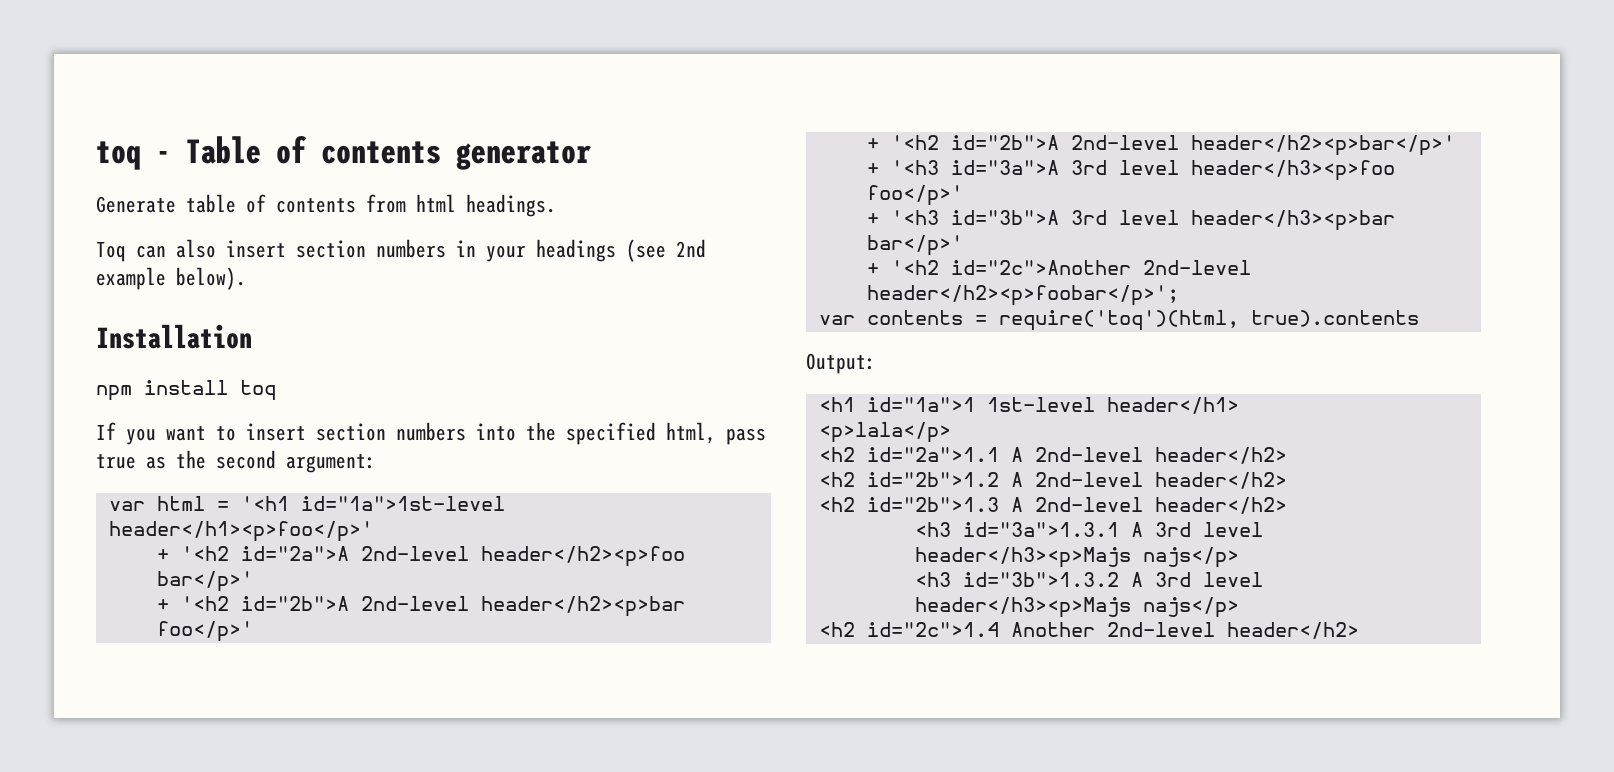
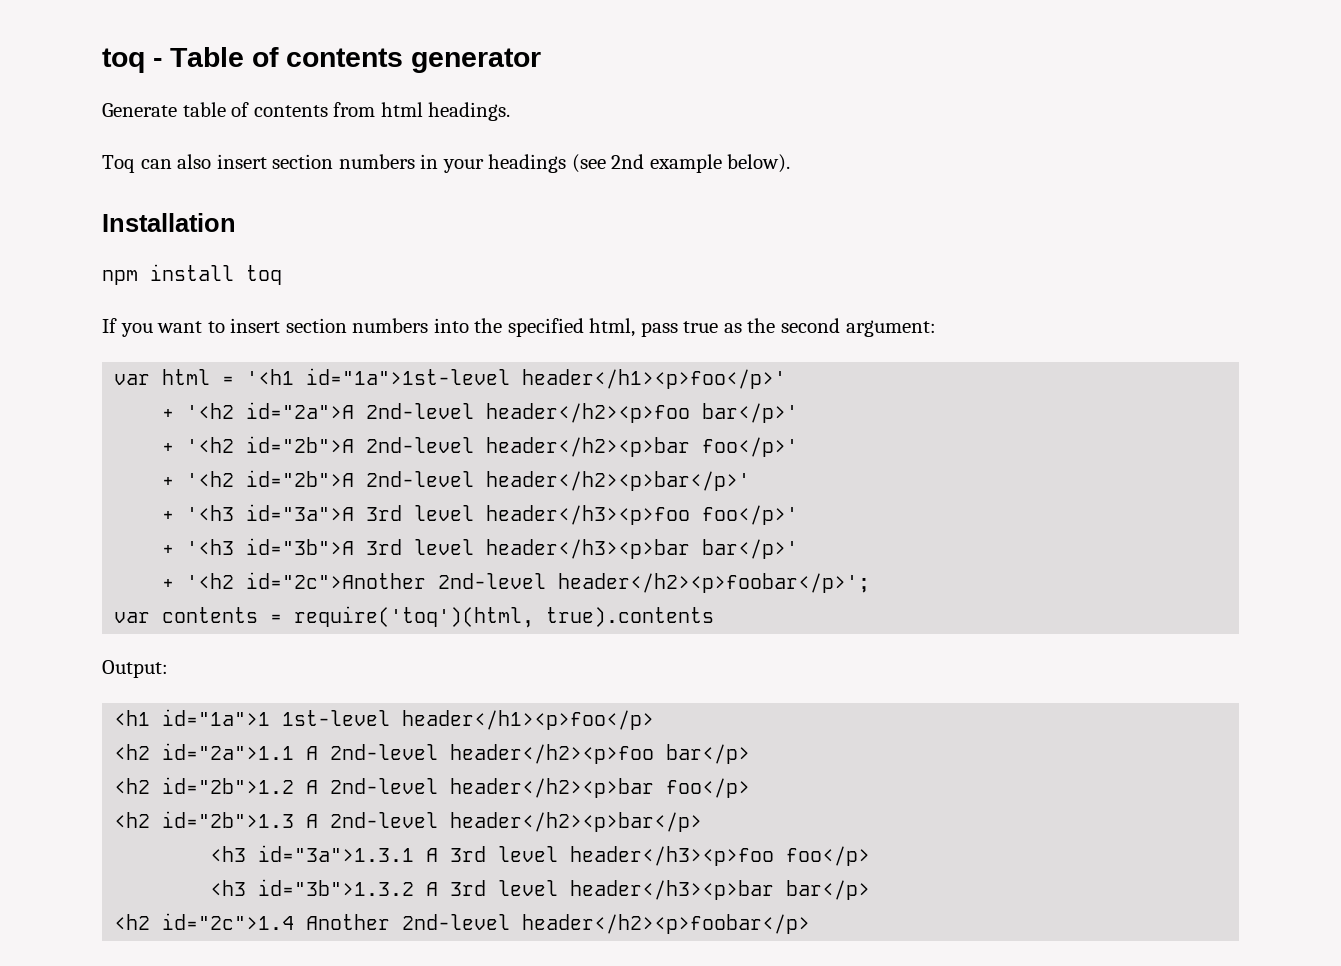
[1106,397,1239,414] [818,422,951,443] header</h1> // <p>lala</p> -> [402,710,655,730] header</h1><p>foo</p>
[1154,447,1287,464] header</h2> -> [450,744,751,764] header</h2><p>foo bar</p>
[1154,472,1287,489] header</h2> -> [450,778,751,798] header</h2><p>bar foo</p>
[1154,497,1287,514] header</h2> -> [450,812,703,832] header</h2><p>bar</p>
[914,547,1239,568] header</h3><p>Majs najs</p> -> [570,846,871,866] header</h3><p>foo foo</p>
[914,597,1239,618] header</h3><p>Majs najs</p> -> [570,880,871,900] header</h3><p>bar bar</p>
[1226,622,1359,639] header</h2> -> [522,914,811,934] header</h2><p>foobar</p>

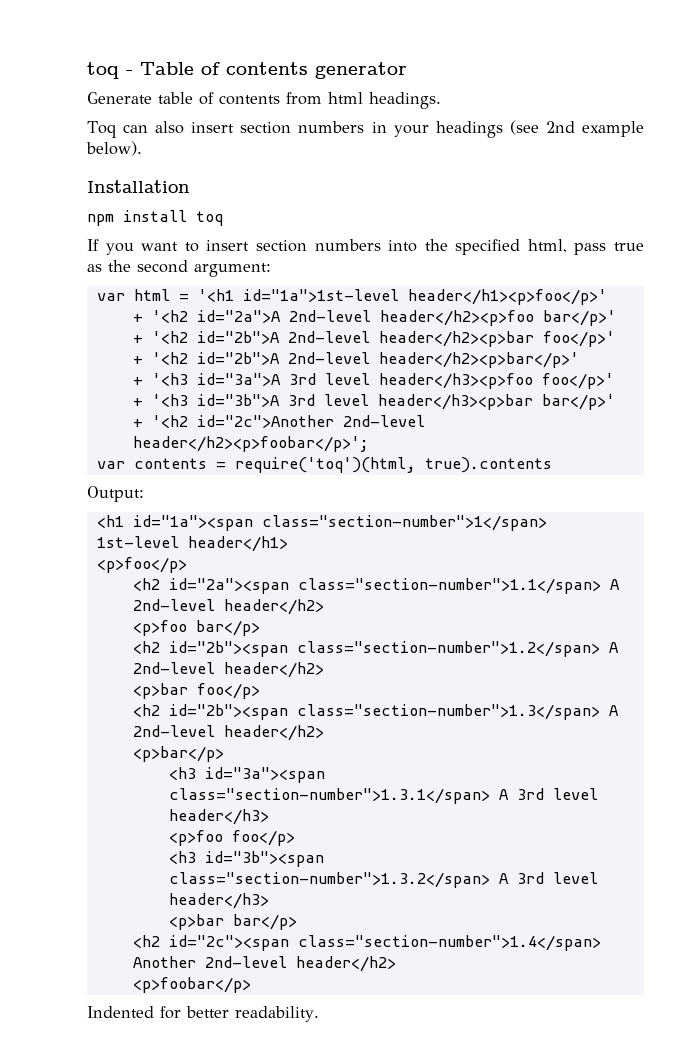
[162,709,655,730] [114,743,751,764] [114,777,751,798] [114,811,703,832] [210,845,775,866] id="1a">1 1st-level header</h1><p>foo</p> // <h2 id="2a">1.1 A 2nd-level header</h2><p>foo bar</p> // <h2 id="2b">1.2 A 2nd-level header</h2><p>bar foo</p> // <h2 id="2b">1.3 A 2nd-level header</h2><p>bar</p> // <h3 id="3a">1.3.1 A 3rd level header</h3><p>foo -> [132,515,547,531] [96,536,288,552] [96,557,187,573] [132,578,620,594] [132,599,324,615] [132,620,260,636] [132,641,619,657] [132,662,324,678] [132,683,260,699] [132,704,619,720] [132,725,324,741] [132,746,224,762] [168,767,325,783] [168,788,598,804] [168,809,269,825] [168,830,223,846] id="1a"><span class="section-number">1</span> 1st-level header</h1> // <p>foo</p> // <h2 id="2a"><span class="section-number">1.1</span> A 2nd-level header</h2> // <p>foo bar</p> // <h2 id="2b"><span class="section-number">1.2</span> A 2nd-level header</h2> // <p>bar foo</p> // <h2 id="2b"><span class="section-number">1.3</span> A 2nd-level header</h2> // <p>bar</p> // <h3 id="3a"><span class="section-number">1.3.1</span> A 3rd level header</h3> // <p>foo
[258,879,871,900] [114,913,811,934] id="3b">1.3.2 A 3rd level header</h3><p>bar bar</p> // <h2 id="2c">1.4 Another 2nd-level header</h2><p>foobar</p> -> [204,851,324,867] [168,872,598,888] [168,893,269,909] [168,914,297,930] [132,935,601,951] [132,956,396,972] [132,977,251,993] [87,1006,319,1022] id="3b"><span class="section-number">1.3.2</span> A 3rd level header</h3> // <p>bar bar</p> // <h2 id="2c"><span class="section-number">1.4</span> Another 2nd-level header</h2> // <p>foobar</p> // Indented for better readability.

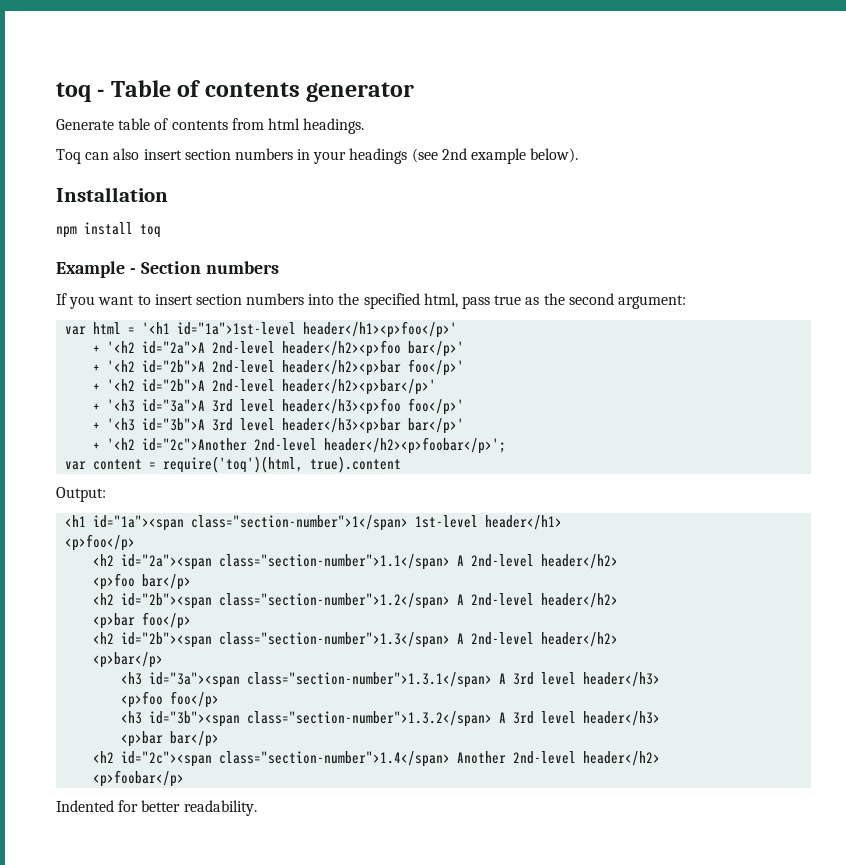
(223, 218) none -> [56,261,279,278] // Example - Section numbers
[133,458,207,469] contents -> [93,459,143,470] content
[424,457,552,473] true).contents -> [310,456,402,473] true).content

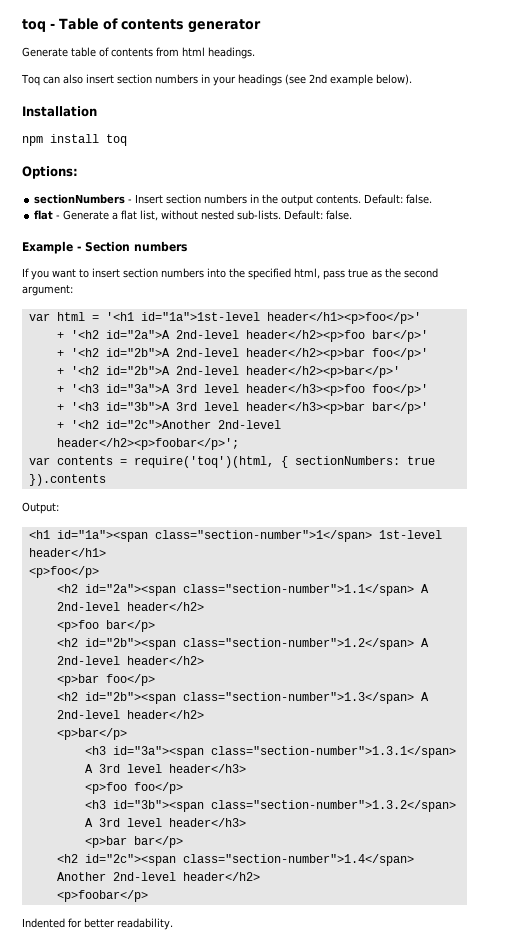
(161, 231) none -> [22,166,78,179] [34,194,433,206] [34,210,353,221] // Options: // sectionNumbers - Insert section numbers in the output contents. Default: false. // flat - Generate a flat list, without nested sub-lists. Default: false.
[93,459,143,470] content -> [56,456,113,465] contents
[310,456,402,473] true).content -> [280,456,435,468] [28,474,106,486] { sectionNumbers: true }).contents

